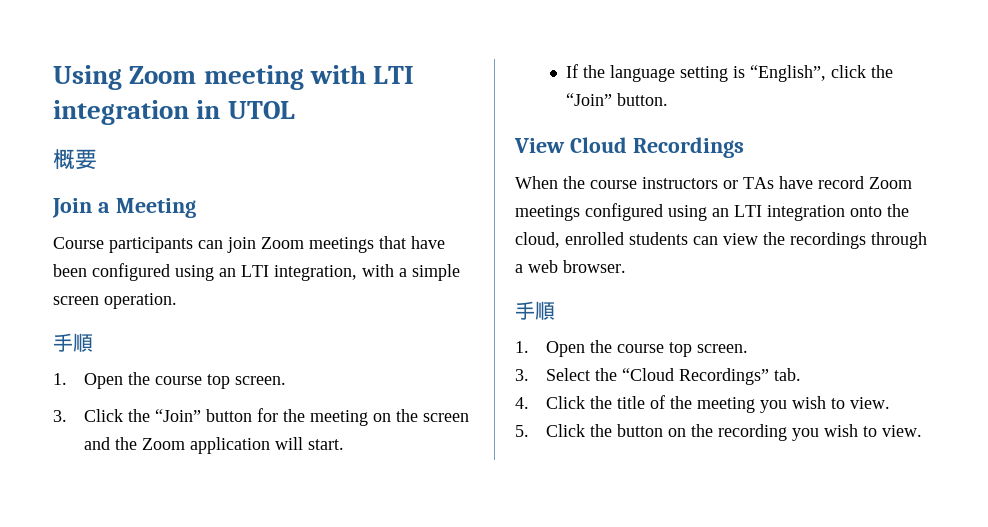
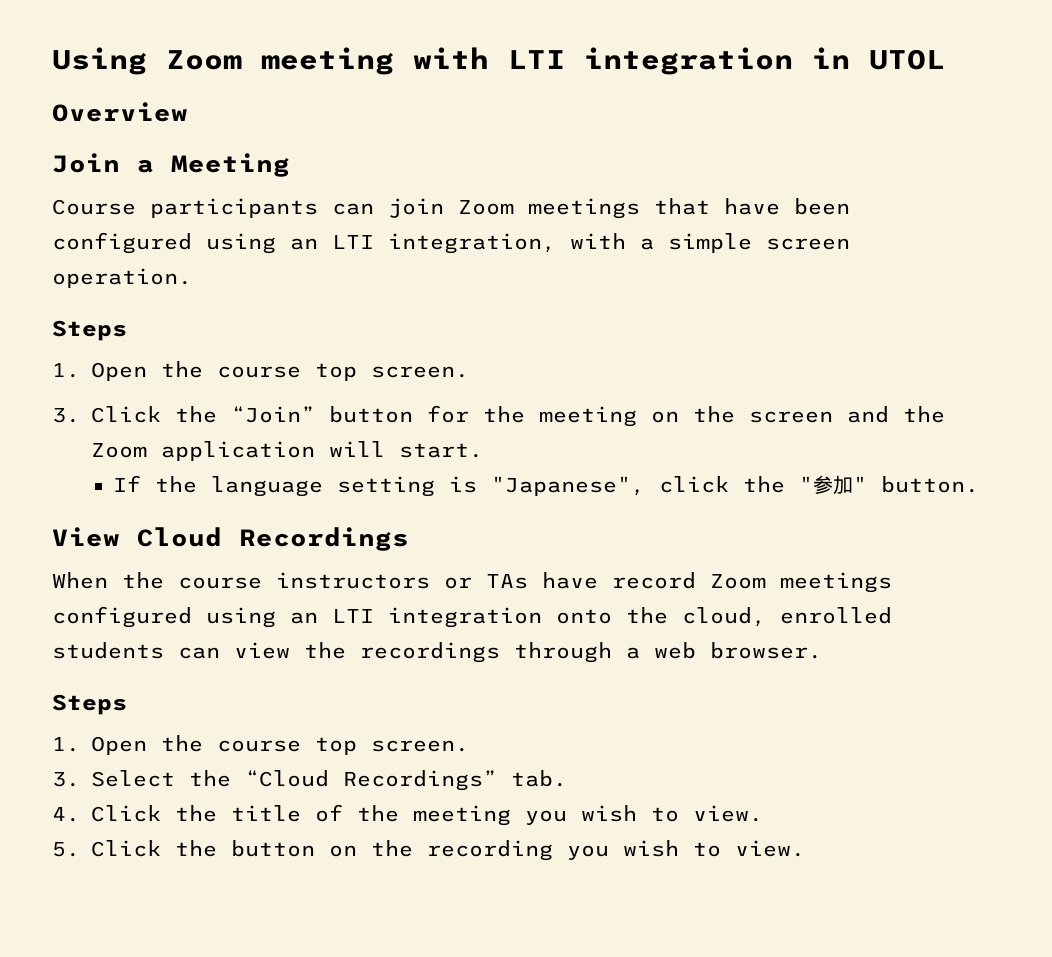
[53,149,97,170] 概要 -> [52,102,188,122] Overview
[53,333,93,352] 手順 -> [52,320,127,341] Steps
[749,65,826,82] “English”, -> [491,476,646,496] "Japanese",
[565,93,612,106] “Join” -> [799,475,868,495] "参加"
[515,301,555,320] 手順 -> [52,694,127,715] Steps

